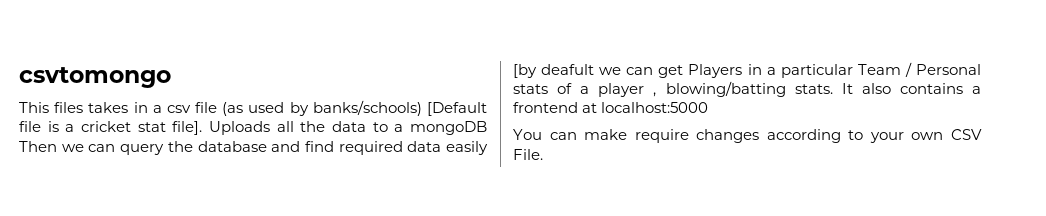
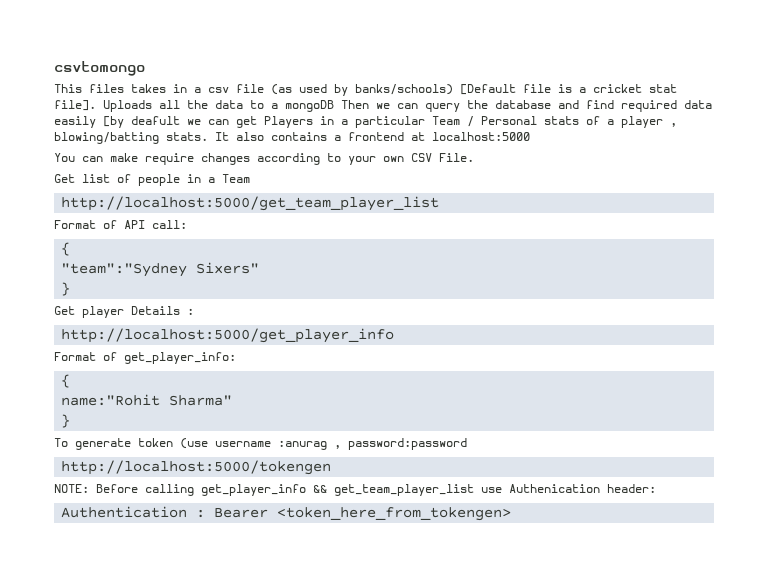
(543, 154) none -> [54,174,250,186] [61,196,440,211] [54,220,187,229] [61,242,71,256] [61,262,260,277] [61,282,71,296] [54,306,194,318] [61,328,395,343] [54,352,236,364] [61,374,71,388] [61,394,233,406] [61,414,71,428] [54,438,467,450] [61,460,332,475] [54,484,656,496] [61,506,512,521] // Get list of people in a Team // http://localhost:5000/get_team_player_list // Format of API call: // { // "team":"Sydney Sixers" // } // Get player Details : // http://localhost:5000/get_player_info // Format of get_player_info: // { // name:"Rohit Sharma" // } // To generate token (use username :anurag , password:password // http://localhost:5000/tokengen // NOTE: Before calling get_player_info && get_team_player_list use Authenication header: // Authentication : Bearer <token_here_from_tokengen>

